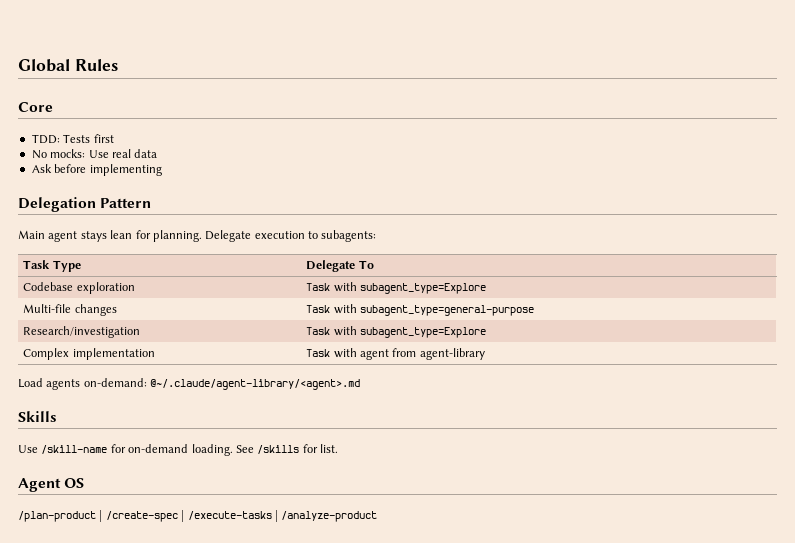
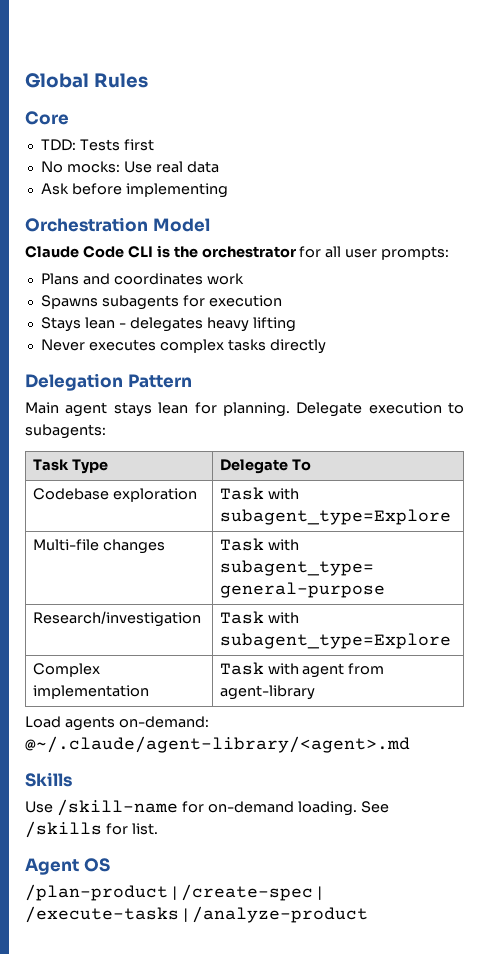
(162, 170) none -> [25,217,210,232] [25,245,450,260] [40,273,244,285] [40,295,282,310] [40,317,296,332] [40,339,326,354] // Orchestration Model // Claude Code CLI is the orchestrator for all user prompts: // Plans and coordinates work // Spawns subagents for execution // Stays lean - delegates heavy lifting // Never executes complex tasks directly

